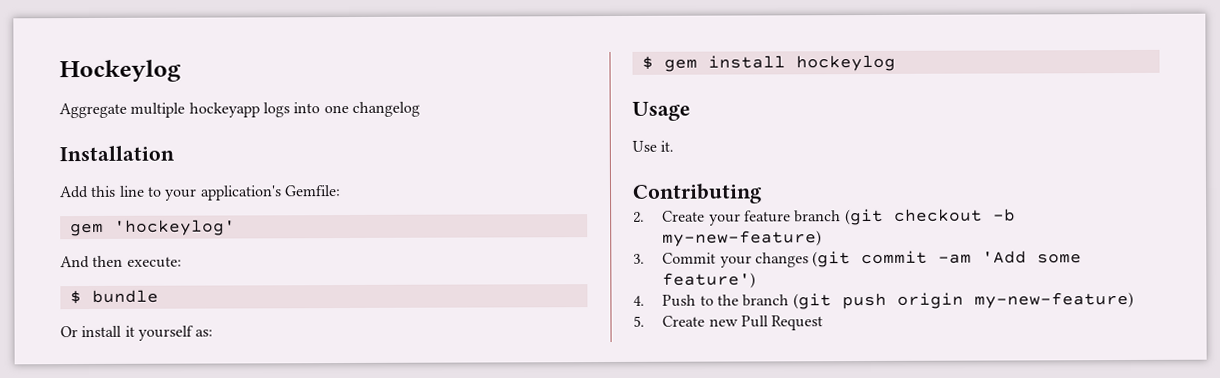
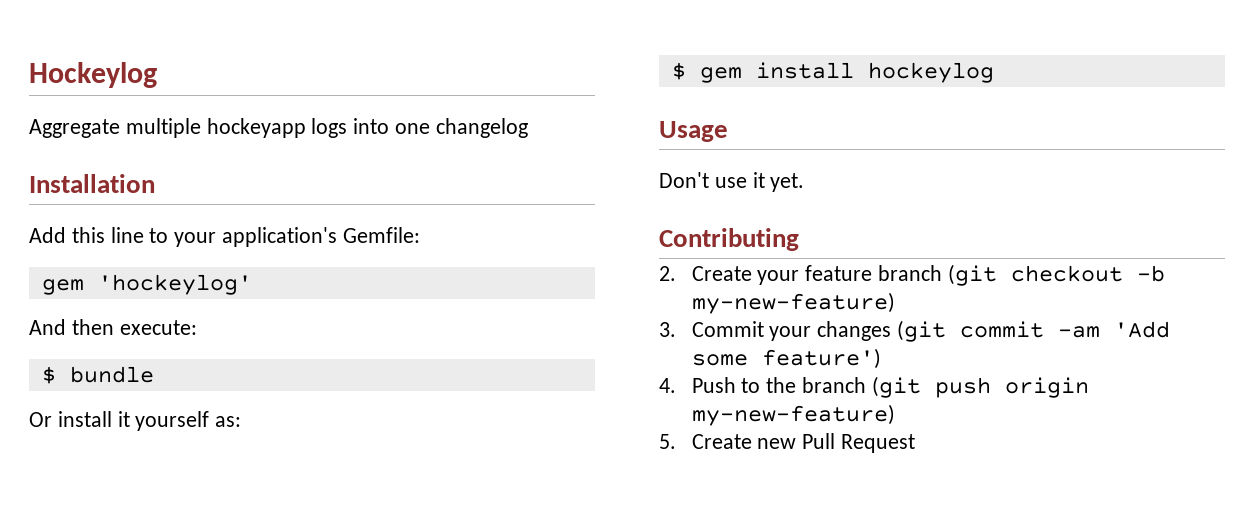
[632,140,675,152] Use it. -> [659,172,805,192] Don't use it yet.

